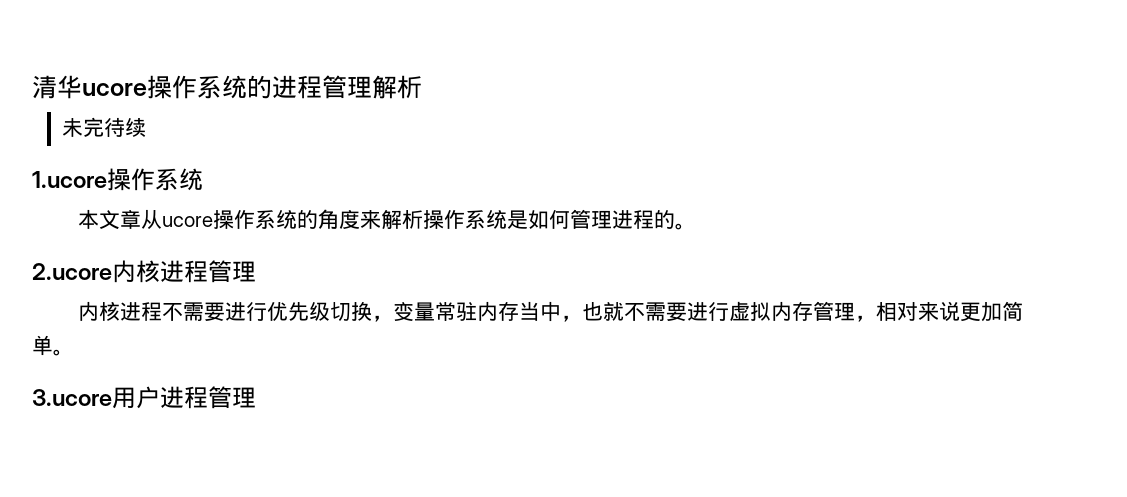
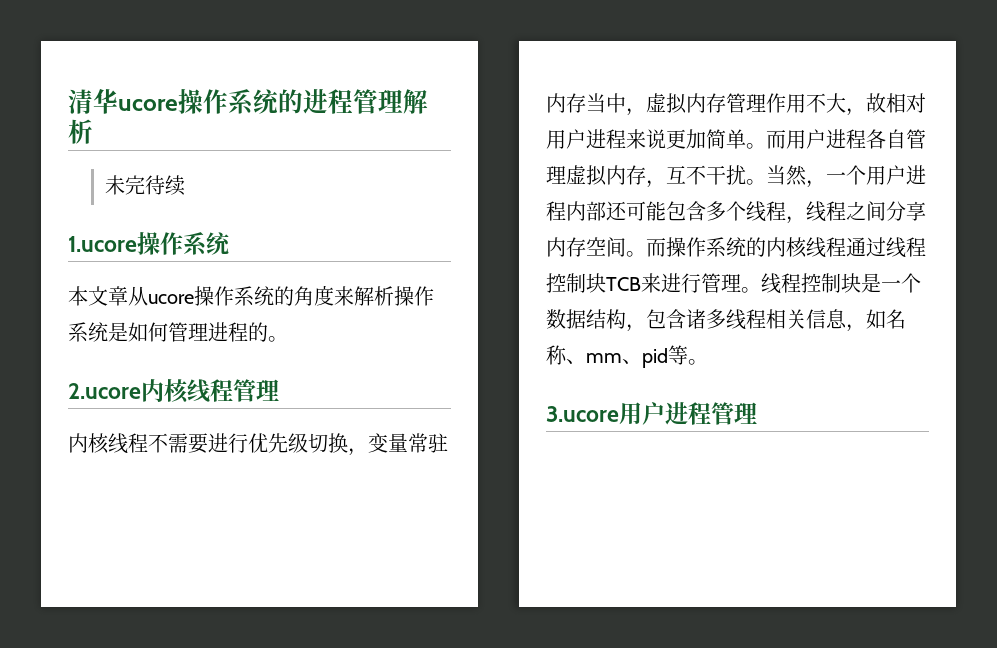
[160,260,184,282] 进 -> [187,379,210,403] 线
[120,302,142,321] 进 -> [108,433,128,454] 线
[582,301,1024,322] [32,335,53,356] 也就不需要进行虚拟内存管理，相对来说更加简单 -> [646,93,926,116] [546,129,926,149] [546,165,926,188] [546,201,926,224] [546,237,926,258] [546,273,921,294] [546,309,906,332] [546,345,688,368] 虚拟内存管理作用不大，故相对用户进程来说更加简单。而用户进程各自管理虚拟内存，互不干扰。当然，一个用户进程内部还可能包含多个线程，线程之间分享内存空间。而操作系统的内核线程通过线程控制块TCB来进行管理。线程控制块是一个数据结构，包含诸多线程相关信息，如名称、mm、pid等

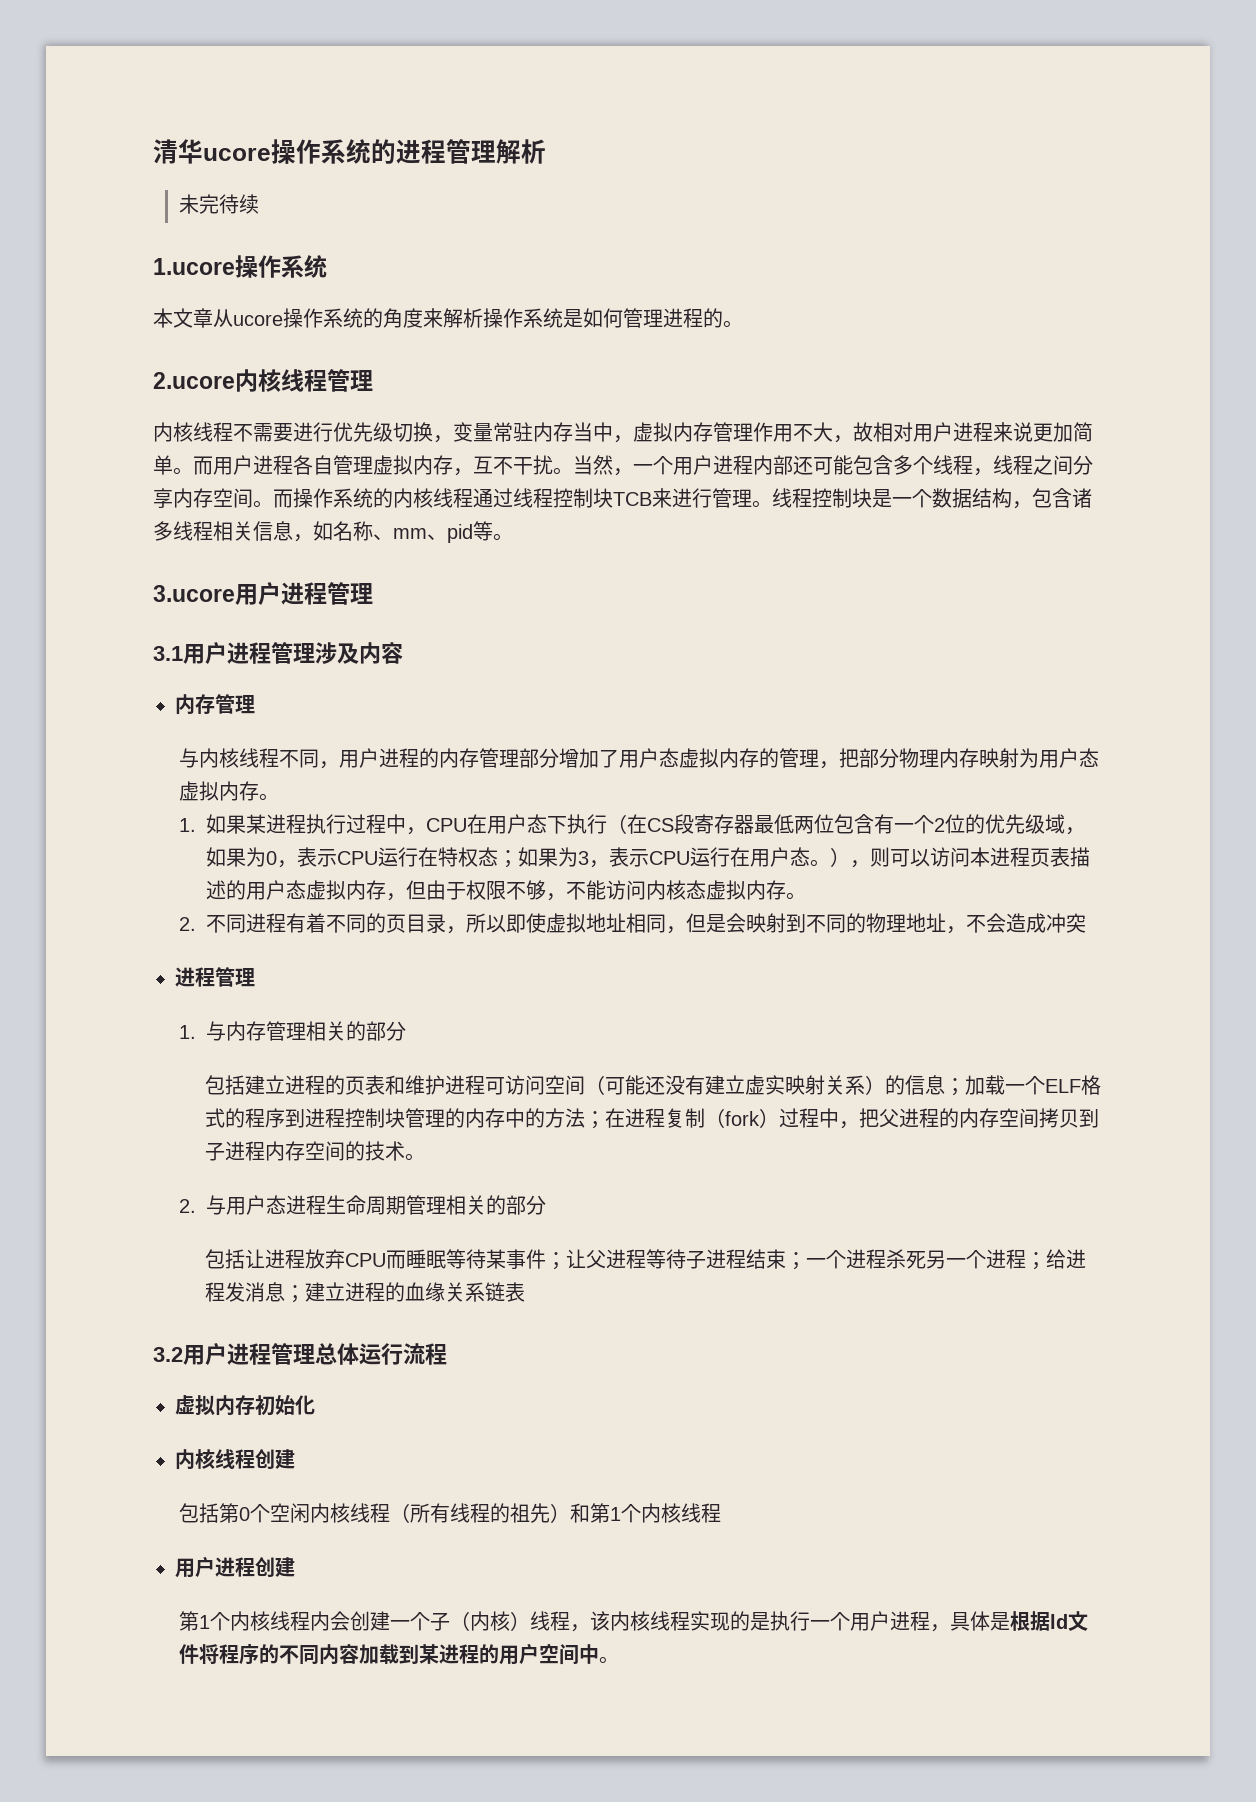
(757, 413) none -> [153,642,403,664] [175,694,255,715] [178,748,1099,769] [178,781,279,801] [178,814,1085,835] [205,847,1090,868] [205,880,806,901] [178,913,1086,934] [175,967,255,987] [178,1021,406,1041] [204,1075,1101,1096] [204,1108,1099,1129] [204,1141,425,1161] [178,1195,546,1215] [204,1249,1086,1270] [204,1282,525,1303] [153,1343,447,1365] [175,1395,315,1416] [175,1449,295,1470] [178,1503,721,1523] [175,1556,295,1578] [178,1611,1088,1632] [178,1643,619,1665] // 3.1用户进程管理涉及内容 // 内存管理 // 与内核线程不同，用户进程的内存管理部分增加了用户态虚拟内存的管理，把部分物理内存映射为用户态虚拟内存。 // 1.如果某进程执行过程中，CPU在用户态下执行（在CS段寄存器最低两位包含有一个2位的优先级域，如果为0，表示CPU运行在特权态；如果为3，表示CPU运行在用户态。），则可以访问本进程页表描述的用户态虚拟内存，但由于权限不够，不能访问内核态虚拟内存。 // 2.不同进程有着不同的页目录，所以即使虚拟地址相同，但是会映射到不同的物理地址，不会造成冲突 // 进程管理 // 1.与内存管理相关的部分 // 包括建立进程的页表和维护进程可访问空间（可能还没有建立虚实映射关系）的信息；加载一个ELF格式的程序到进程控制块管理的内存中的方法；在进程复制（fork）过程中，把父进程的内存空间拷贝到子进程内存空间的技术。 // 2.与用户态进程生命周期管理相关的部分 // 包括让进程放弃CPU而睡眠等待某事件；让父进程等待子进程结束；一个进程杀死另一个进程；给进程发消息；建立进程的血缘关系链表 // 3.2用户进程管理总体运行流程 // 虚拟内存初始化 // 内核线程创建 // 包括第0个空闲内核线程（所有线程的祖先）和第1个内核线程 // 用户进程创建 // 第1个内核线程内会创建一个子（内核）线程，该内核线程实现的是执行一个用户进程，具体是根据ld文件将程序的不同内容加载到某进程的用户空间中。

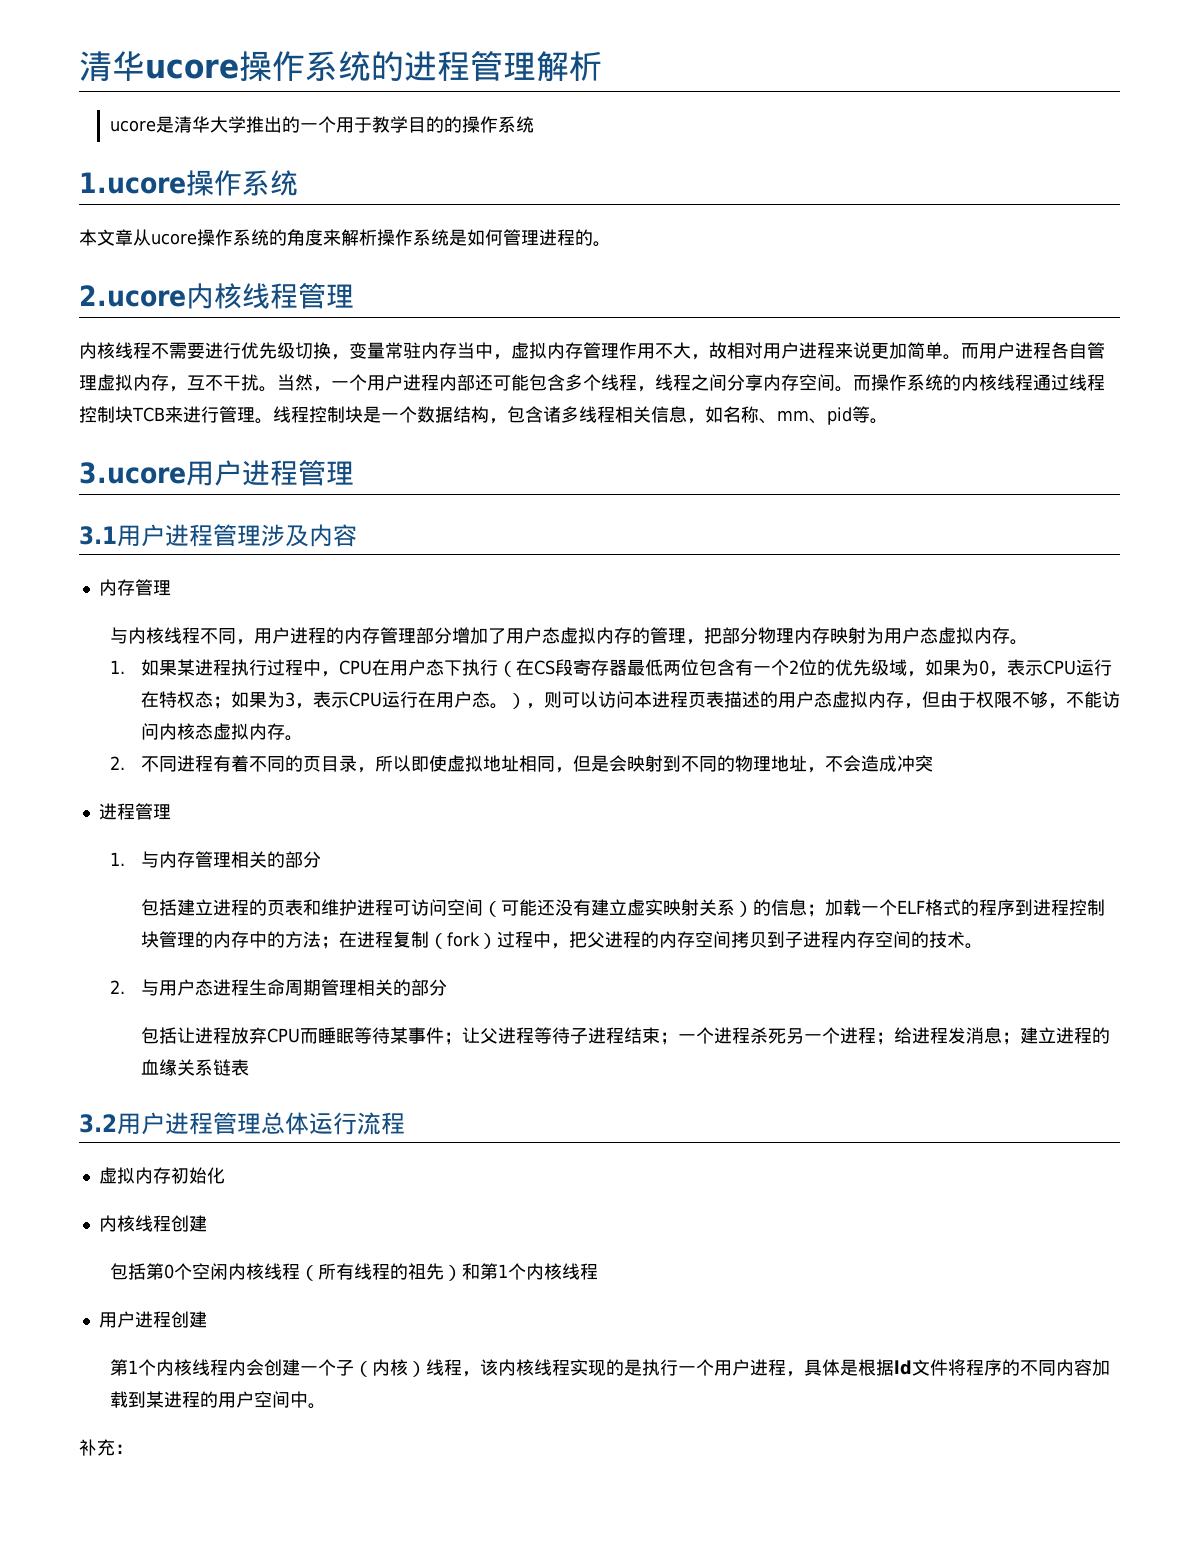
[178,194,259,214] 未完待续 -> [109,116,534,133] ucore是清华大学推出的一个用于教学目的的操作系统
(619, 1660) none -> [79,1439,133,1456] // 补充：

